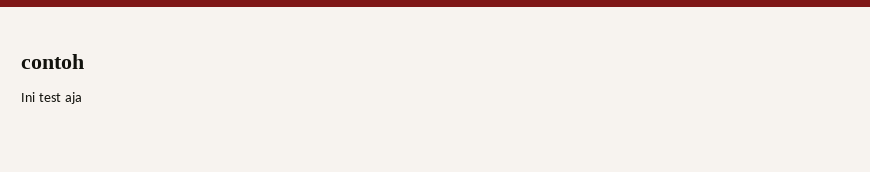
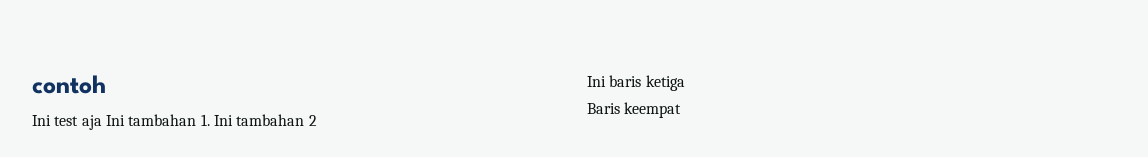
(82, 98) none -> [105,114,317,126] [587,75,685,91] [587,102,682,118] Ini tambahan 1. Ini tambahan 2 // Ini baris ketiga // Baris keempat

